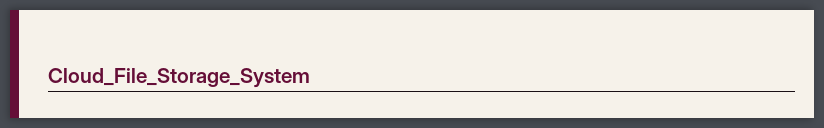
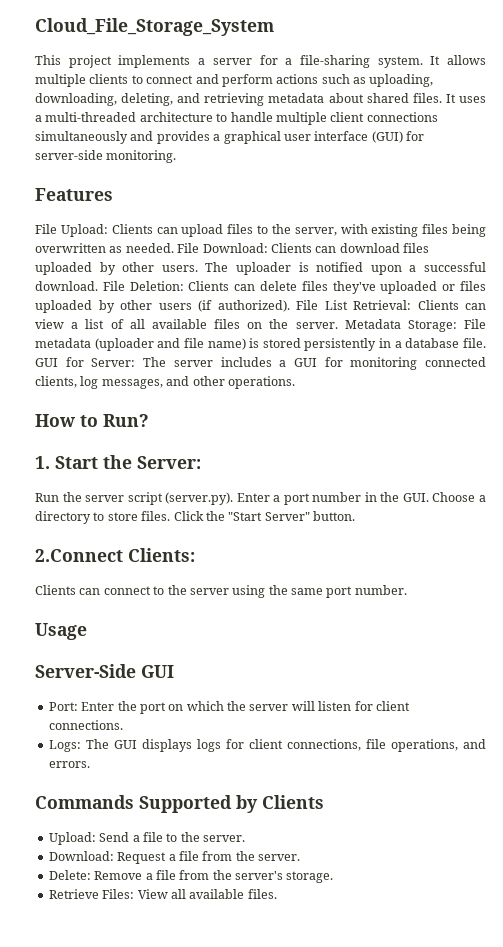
(310, 78) none -> [35,55,486,68] [35,74,434,87] [35,93,486,106] [35,112,438,125] [35,131,424,144] [35,150,177,163] [35,188,113,201] [35,224,486,237] [35,243,429,253] [35,262,487,275] [35,281,487,294] [35,300,486,313] [35,319,487,332] [35,338,486,351] [35,357,486,370] [35,376,295,389] [35,414,149,427] [35,455,201,469] [35,492,487,505] [35,511,355,524] [35,548,195,562] [35,585,407,598] [35,623,87,640] [35,664,174,678] [48,701,410,714] [48,720,123,730] [48,739,486,752] [48,761,90,768] [35,795,324,813] [48,832,245,845] [48,851,300,864] [48,870,334,883] [48,889,277,899] // This project implements a server for a file-sharing system. It allows multiple clients to connect and perform actions such as uploading, downloading, deleting, and retrieving metadata about shared files. It uses a multi-threaded architecture to handle multiple client connections simultaneously and provides a graphical user interface (GUI) for server-side monitoring. // Features // File Upload: Clients can upload files to the server, with existing files being overwritten as needed. File Download: Clients can download files uploaded by other users. The uploader is notified upon a successful download. File Deletion: Clients can delete files they've uploaded or files uploaded by other users (if authorized). File List Retrieval: Clients can view a list of all available files on the server. Metadata Storage: File metadata (uploader and file name) is stored persistently in a database file. GUI for Server: The server includes a GUI for monitoring connected clients, log messages, and other operations. // How to Run? // 1. Start the Server: // Run the server script (server.py). Enter a port number in the GUI. Choose a directory to store files. Click the "Start Server" button. // 2.Connect Clients: // Clients can connect to the server using the same port number. // Usage // Server-Side GUI // Port: Enter the port on which the server will listen for client connections. // Logs: The GUI displays logs for client connections, file operations, and errors. // Commands Supported by Clients // Upload: Send a file to the server. // Download: Request a file from the server. // Delete: Remove a file from the server's storage. // Retrieve Files: View all available files.

